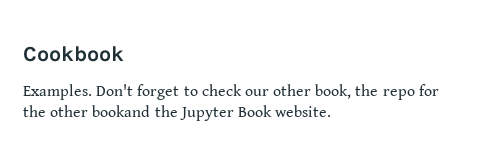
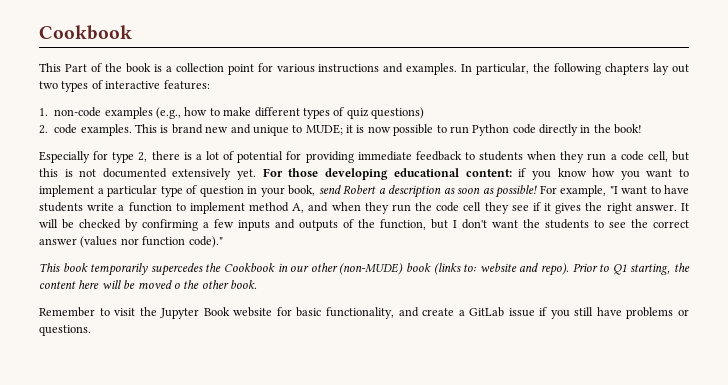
[23,84,439,100] [23,105,332,121] Examples. Don't forget to check our other book, the repo for the other bookand the Jupyter Book website. -> [39,63,690,75] [39,80,210,92] [39,107,424,119] [39,124,643,136] [39,151,689,163] [39,168,690,180] [39,185,689,198] [39,202,689,214] [39,219,689,231] [39,236,223,248] [39,263,691,276] [39,280,257,289] [39,307,689,319] [39,325,91,336] This Part of the book is a collection point for various instructions and examples. In particular, the following chapters lay out two types of interactive features: // 1. non-code examples (e.g., how to make different types of quiz questions) // 2. code examples. This is brand new and unique to MUDE; it is now possible to run Python code directly in the book! // Especially for type 2, there is a lot of potential for providing immediate feedback to students when they run a code cell, but this is not documented extensively yet. For those developing educational content: if you know how you want to implement a particular type of question in your book, send Robert a description as soon as possible! For example, "I want to have students write a function to implement method A, and when they run the code cell they see if it gives the right answer. It will be checked by confirming a few inputs and outputs of the function, but I don't want the students to see the correct answer (values nor function code)." // This book temporarily supercedes the Cookbook in our other (non-MUDE) book (links to: website and repo). Prior to Q1 starting, the content here will be moved o the other book. // Remember to visit the Jupyter Book website for basic functionality, and create a GitLab issue if you still have problems or questions.

